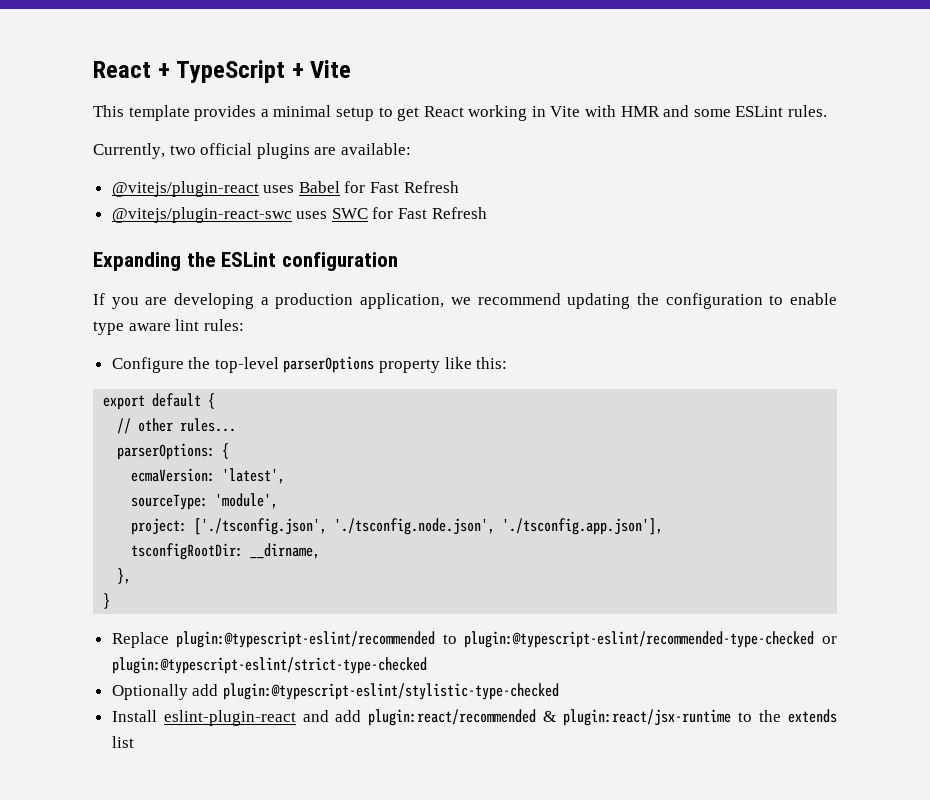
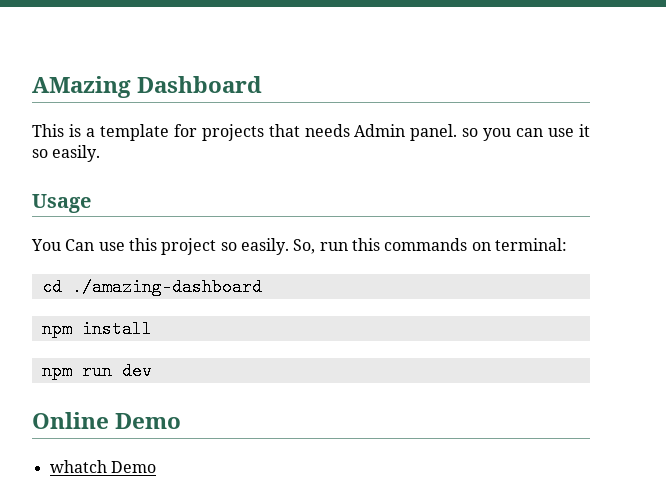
[93,60,352,83] [93,105,828,121] [93,143,411,159] [111,181,459,197] [111,207,487,223] [93,252,399,271] [93,293,838,309] [93,319,244,335] [111,356,508,373] [103,393,216,410] [117,418,237,434] [117,443,230,460] [131,468,286,484] [131,493,279,510] [131,518,664,535] [131,543,321,560] [117,568,132,584] [103,593,111,609] [111,631,837,648] [111,657,427,674] [111,683,559,700] [111,709,837,726] [111,736,134,748] React + TypeScript + Vite // This template provides a minimal setup to get React working in Vite with HMR and some ESLint rules. // Currently, two official plugins are available: // @vitejs/plugin-react uses Babel for Fast Refresh // @vitejs/plugin-react-swc uses SWC for Fast Refresh // Expanding the ESLint configuration // If you are developing a production application, we recommend updating the configuration to enable type aware lint rules: // Configure the top-level parserOptions property like this: // export default { // // other rules... // parserOptions: { // ecmaVersion: 'latest', // sourceType: 'module', // project: ['./tsconfig.json', './tsconfig.node.json', './tsconfig.app.json'], // tsconfigRootDir: __dirname, // }, // } // Replace plugin:@typescript-eslint/recommended to plugin:@typescript-eslint/recommended-type-checked or plugin:@typescript-eslint/strict-type-checked // Optionally add plugin:@typescript-eslint/stylistic-type-checked // Install eslint-plugin-react and add plugin:react/recommended & plugin:react/jsx-runtime to the extends list -> [32,76,263,98] [32,124,591,141] [32,145,101,162] [32,194,91,213] [31,238,567,255] [41,278,262,296] [41,320,152,338] [41,362,152,380] [32,412,182,429] [49,460,156,473] AMazing Dashboard // This is a template for projects that needs Admin panel. so you can use it so easily. // Usage // You Can use this project so easily. So, run this commands on terminal: // cd ./amazing-dashboard // npm install // npm run dev // Online Demo // whatch Demo

